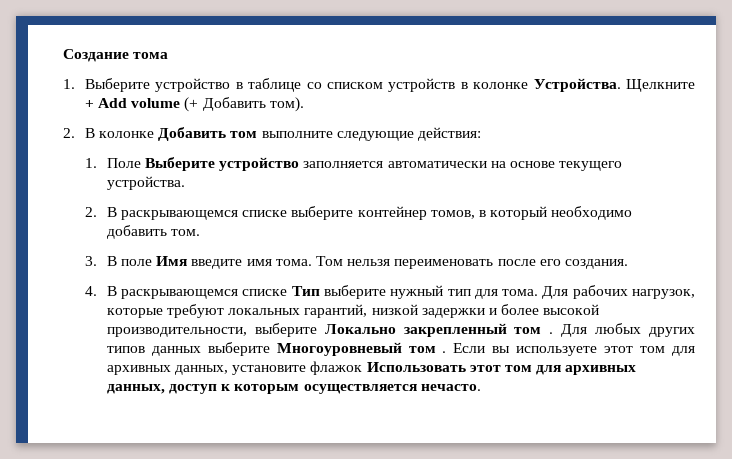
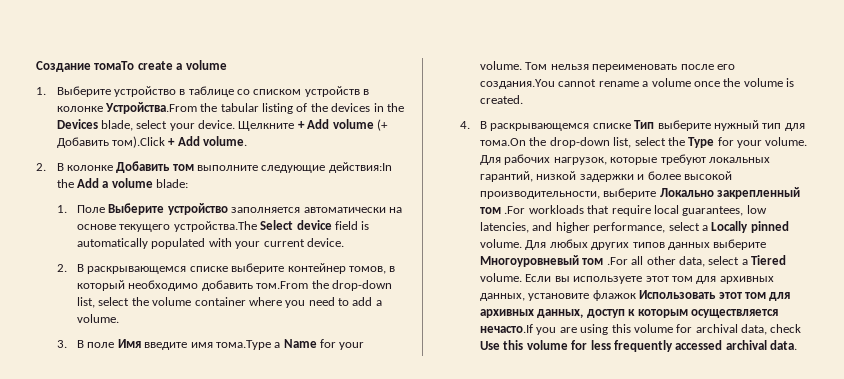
[133,52,169,59] тома -> [94,60,227,70] томаTo create a volume
[533,78,621,92] Устройства. -> [104,102,404,114] [56,119,236,131] Устройства.From the tabular listing of the devices in the Devices blade, select your device.
[269,97,304,112] том). -> [111,136,248,148] том).Click + Add volume.
[418,127,482,141] действия: -> [328,162,392,173] [56,178,189,188] действия:In the Add a volume blade:
[106,176,185,190] устройства. -> [173,220,370,232] [77,238,344,249] устройства.The Select device field is automatically populated with your current device.
[171,229,201,236] том. -> [256,280,392,291] [77,297,382,308] [77,314,120,323] том.From the drop-down list, select the volume container where you need to add a volume.
[275,259,312,266] тома. -> [215,339,365,350] [480,61,523,70] тома.Type a Name for your volume.
[564,259,628,269] создания. -> [480,78,795,89] [480,95,524,104] создания.You cannot rename a volume once the volume is created.
[502,289,539,296] тома. -> [480,137,808,148] тома.On the drop-down list, select the Type for your volume.
[549,332,554,334] . -> [504,205,767,216] [480,221,789,233] [480,239,523,248] .For workloads that require local guarantees, low latencies, and higher performance, select a Locally pinned volume.
[442,351,447,353] . -> [606,255,787,267] [480,273,523,282] .For all other data, select a Tiered volume.
[420,384,481,391] нечасто. -> [480,324,802,335] [480,340,798,352] нечасто.If you are using this volume for archival data, check Use this volume for less frequently accessed archival data.

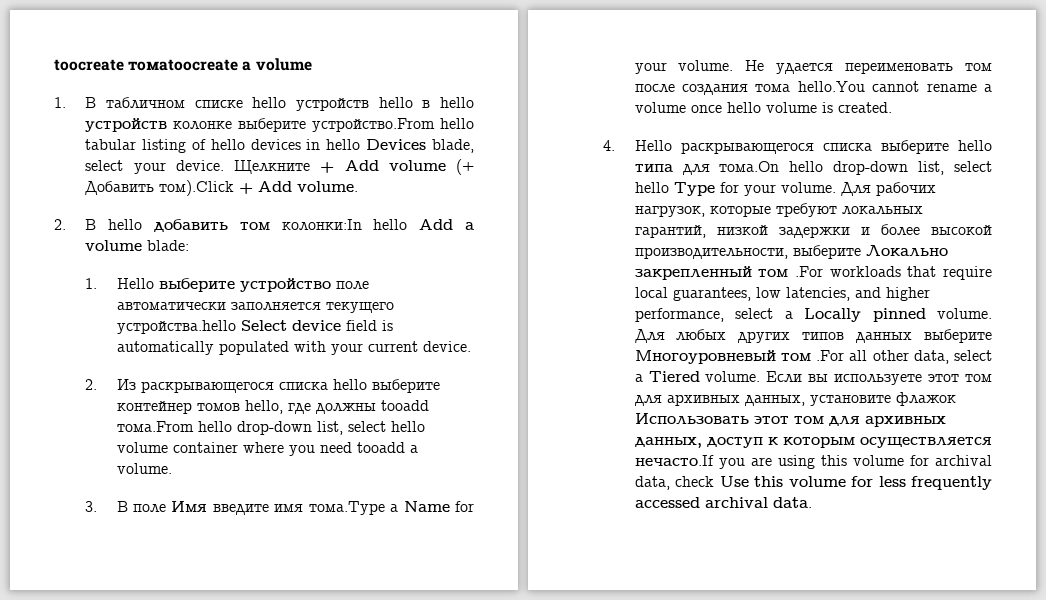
[36,61,173,72] Создание томаTo create -> [54,59,239,71] toocreate томаtoocreate
[56,86,370,97] [56,102,218,114] Выберите устройство в таблице со списком устройств в колонке Устройства.From the -> [85,97,474,111] [85,118,475,132] В табличном списке hello устройств hello в hello устройств колонке выберите устройство.From hello
[310,103,328,112] the -> [210,139,245,150] hello
[386,103,404,112] the -> [326,139,361,150] hello
[66,161,392,173] [56,179,74,188] колонке Добавить том выполните следующие действия:In the -> [108,219,408,232] hello добавить том колонки:In hello
[77,203,402,215] [77,221,257,232] Поле Выберите устройство заполняется автоматически на основе текущего устройства.The -> [116,278,369,292] [116,302,394,313] [116,320,236,334] Hello выберите устройство поле автоматически заполняется текущего устройства.hello
[77,263,396,274] [77,280,392,291] [77,297,149,308] В раскрывающемся списке выберите контейнер томов, в который необходимо добавить том.From the drop-down list, select the -> [116,379,440,393] [116,400,429,414] [116,421,425,435] Из раскрывающегося списка hello выберите контейнер томов hello, где должны tooadd тома.From hello drop-down list, select hello
[338,297,373,306] to add -> [356,442,405,453] tooadd
[525,62,735,72] [480,79,556,89] Том нельзя переименовать после его создания.You -> [745,60,992,74] [634,81,865,95] Не удается переименовать том после создания тома hello.You
[723,78,741,87] the -> [726,102,761,113] hello
[480,120,782,131] В раскрывающемся списке Тип выберите нужный тип -> [634,140,993,154] [634,164,673,172] Hello раскрывающегося списка выберите hello типа
[529,137,685,148] the drop-down list, select the -> [789,161,992,175] [634,182,669,193] hello drop-down list, select hello

